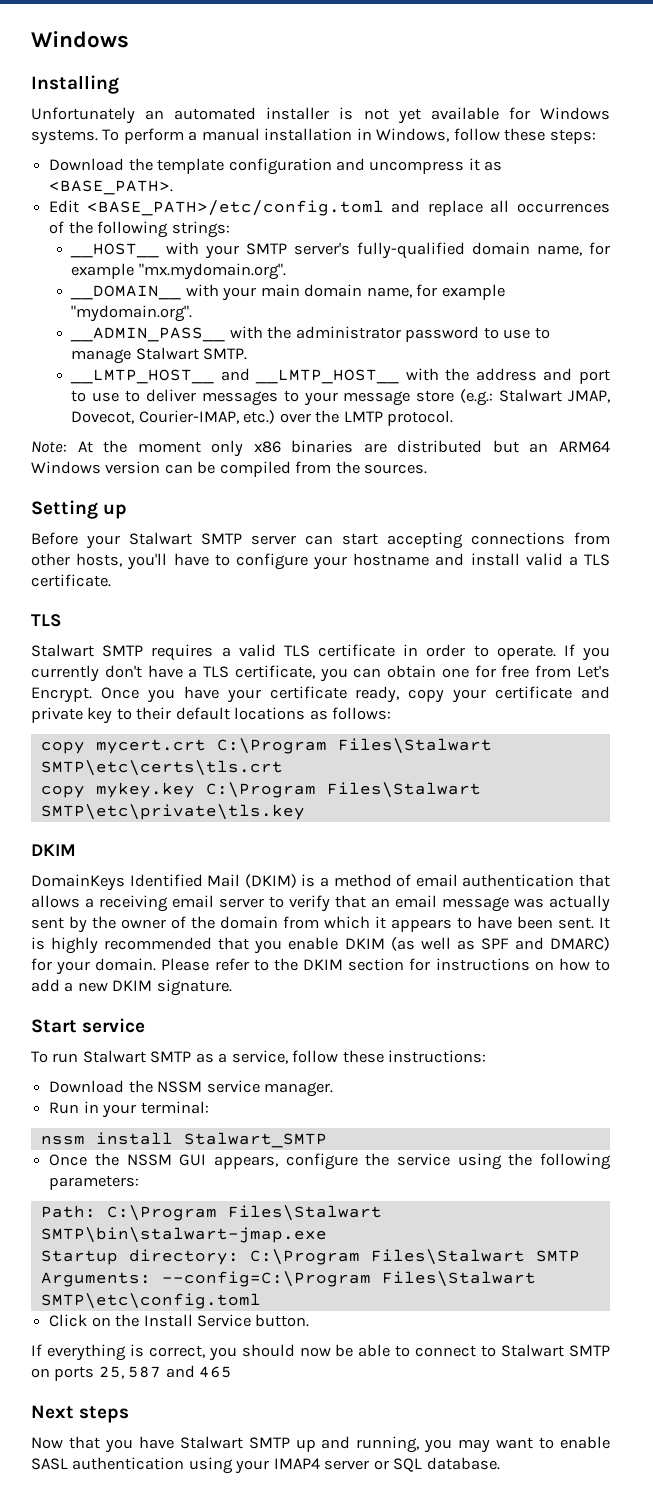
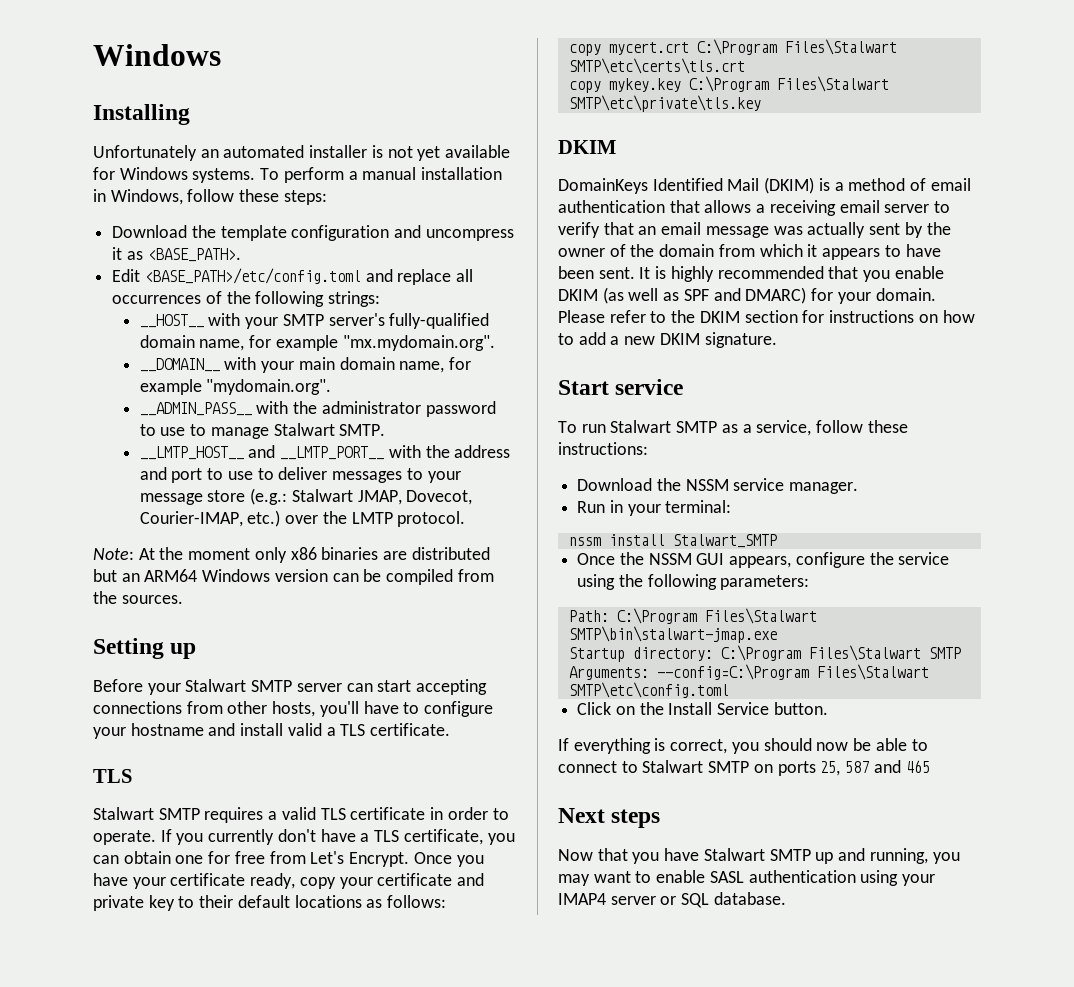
[255,369,400,384] __LMTP_HOST__ -> [280,446,385,460] __LMTP_PORT__

